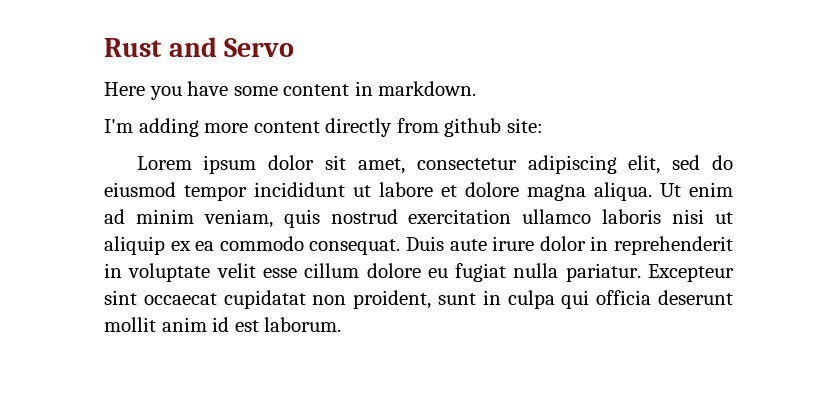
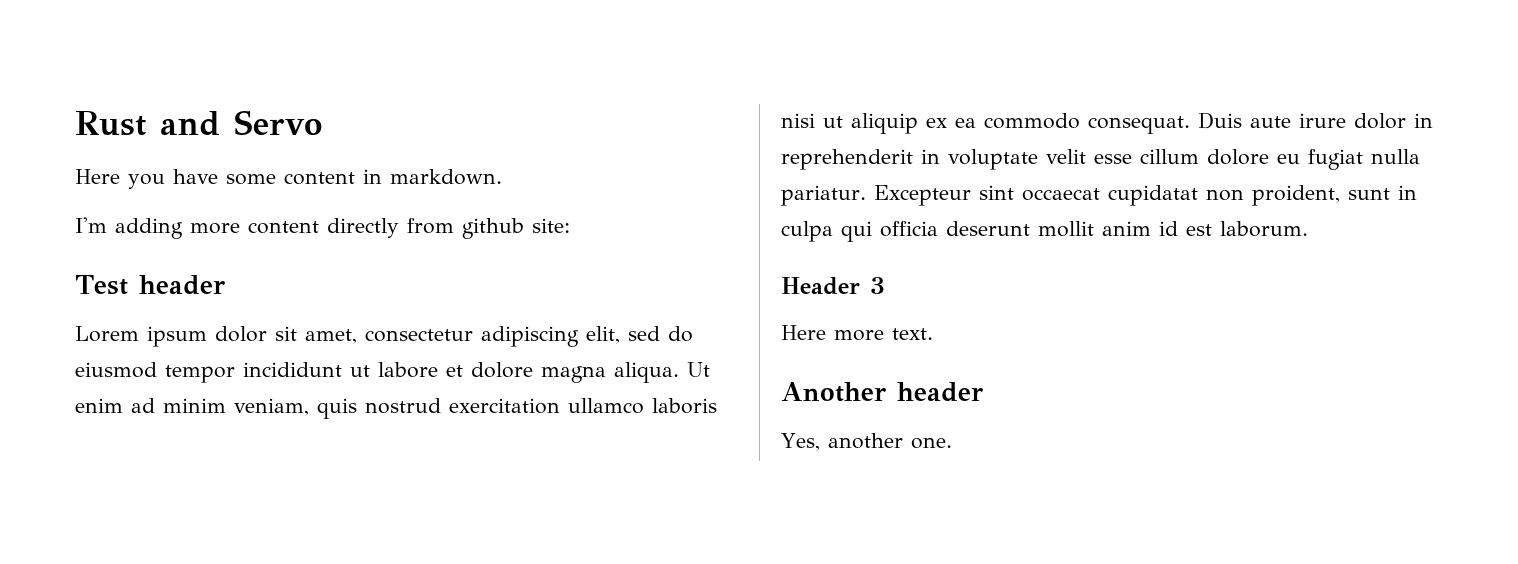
(543, 125) none -> [75,275,225,295] // Test header
(342, 324) none -> [781,277,885,295] [781,325,933,341] [781,382,983,402] [781,433,952,451] // Header 3 // Here more text. // Another header // Yes, another one.

